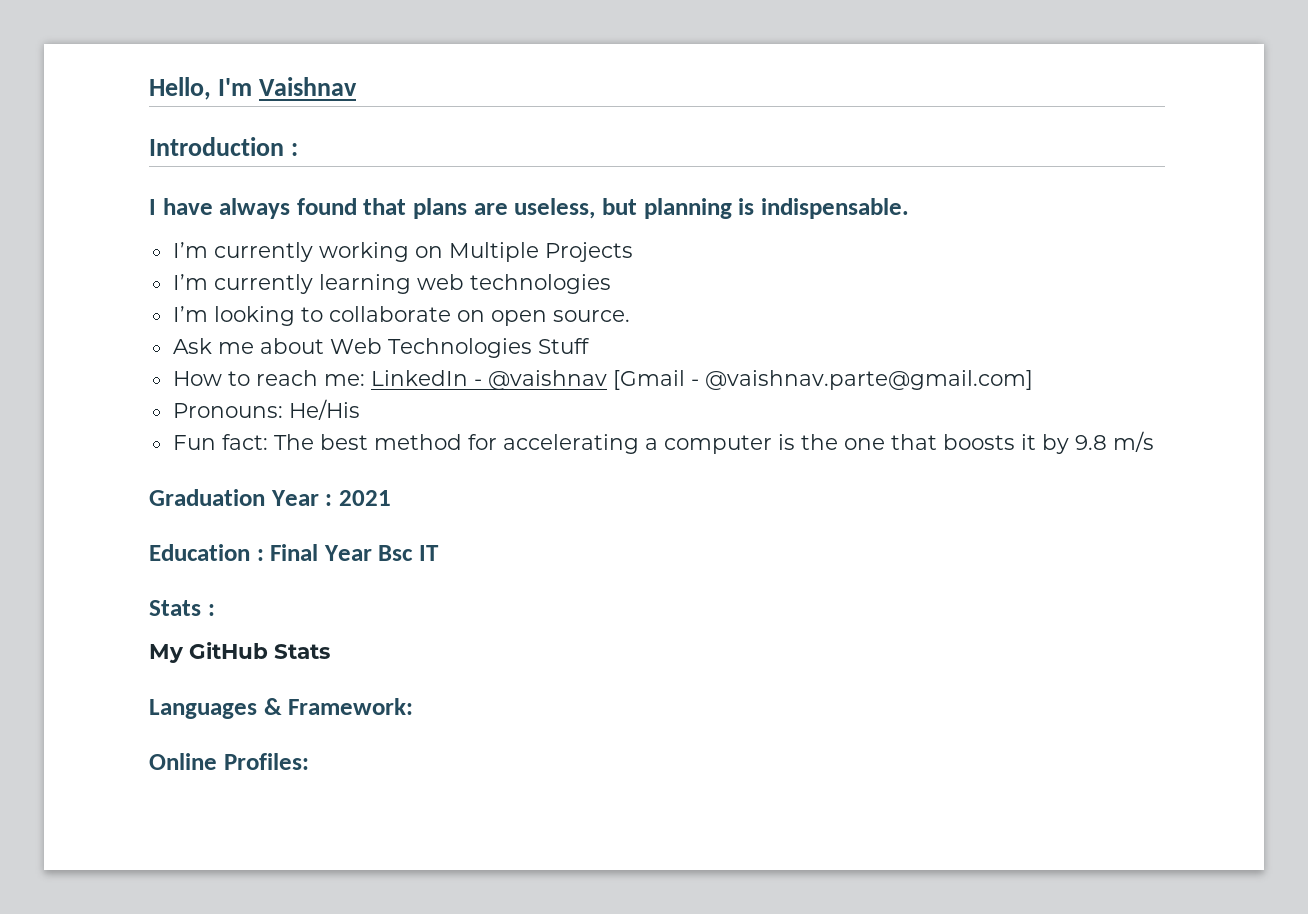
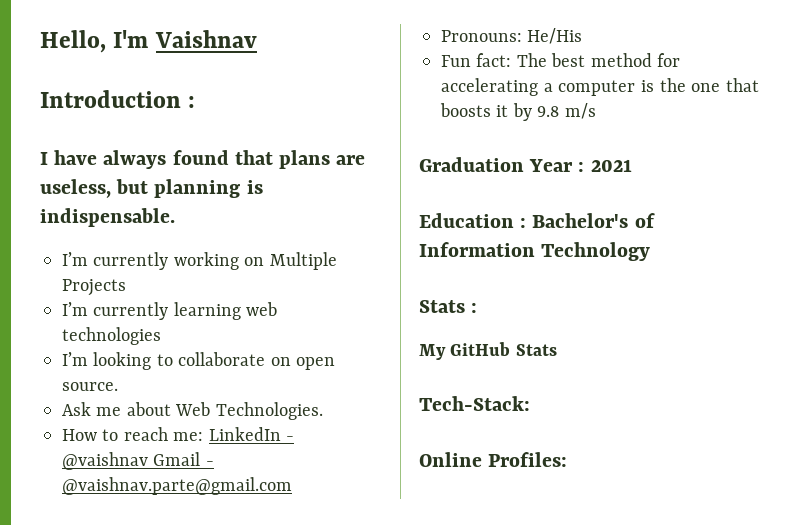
[387,338,590,358] Technologies Stuff -> [215,402,323,420] Technologies.
[612,370,1033,390] [Gmail - @vaishnav.parte@gmail.com] -> [153,452,214,466] [62,477,292,495] Gmail - @vaishnav.parte@gmail.com
[270,544,440,561] Final Year Bsc IT -> [532,213,655,228] [419,242,651,261] Bachelor's of Information Technology
[149,698,414,719] Languages & Framework: -> [419,396,530,411] Tech-Stack:

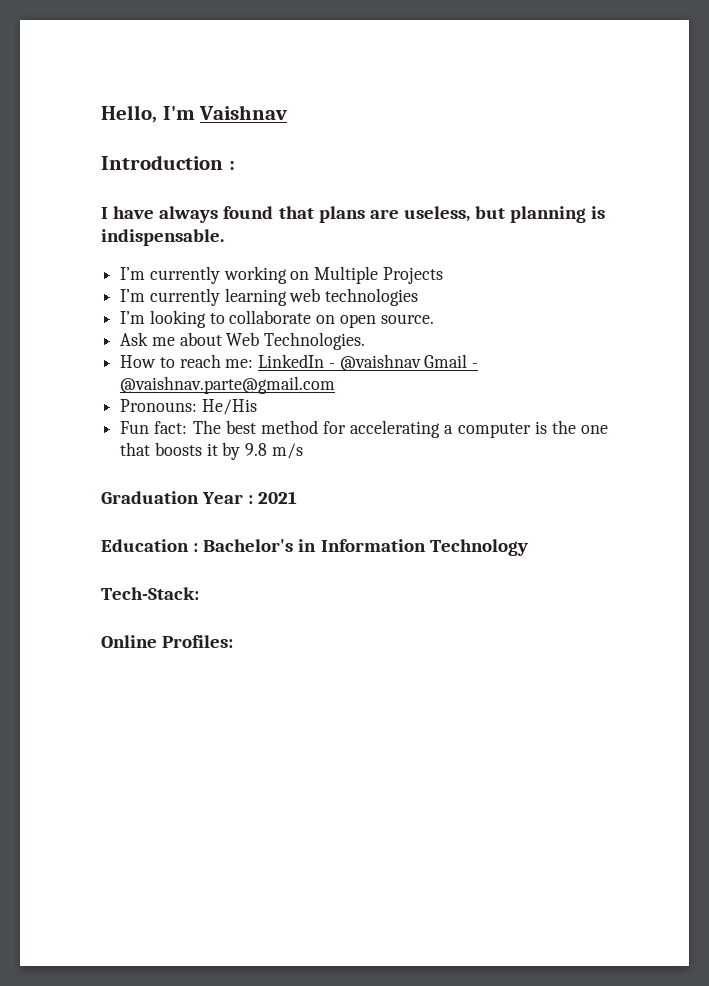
[634,213,655,228] of -> [298,539,317,552] in
[419,300,478,313] [419,342,557,360] // Stats : // My GitHub Stats -> (528, 547) none

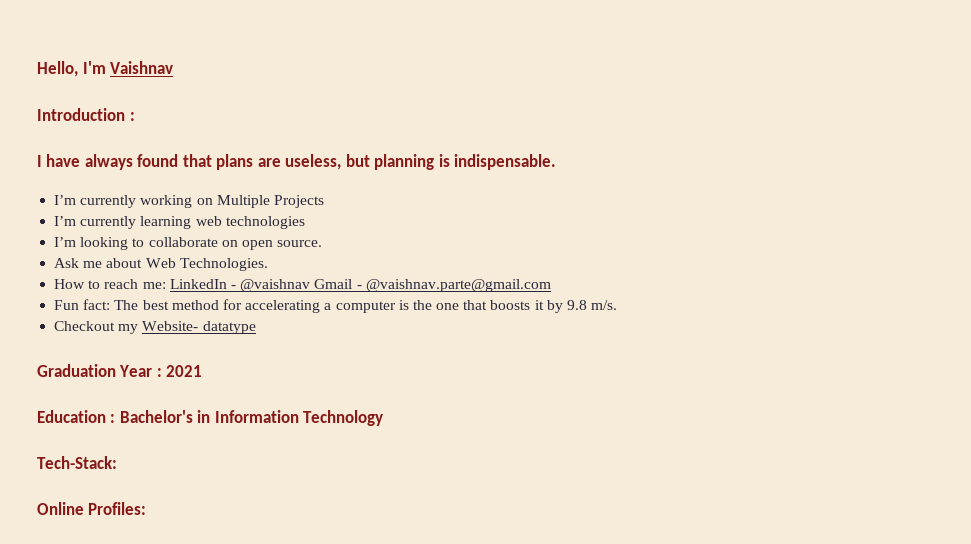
[120,399,257,415] // Pronouns: He/His -> (551, 285) none
[271,443,303,459] m/s -> [591,300,618,310] [54,321,256,334] m/s. // Checkout my Website- datatype

